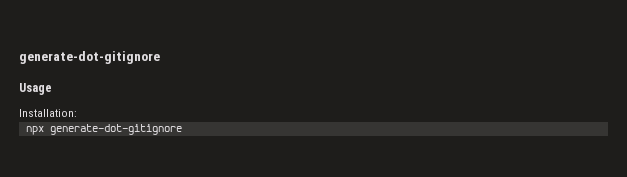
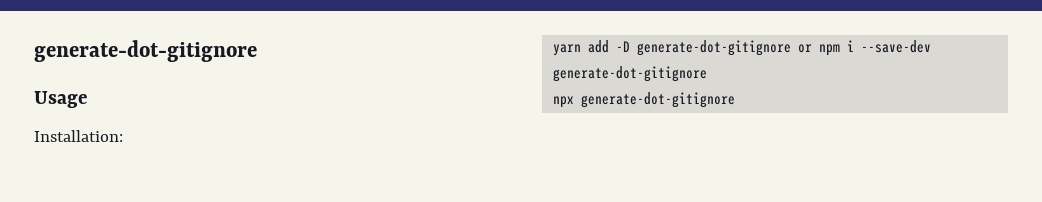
(77, 113) none -> [553,40,932,56] [553,66,708,82] // yarn add -D generate-dot-gitignore or npm i --save-dev generate-dot-gitignore

